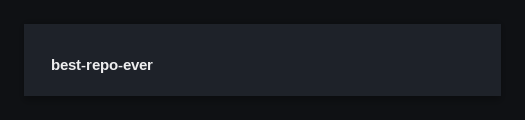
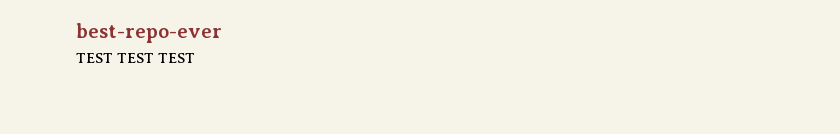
(153, 66) none -> [76,53,195,63] // TEST TEST TEST

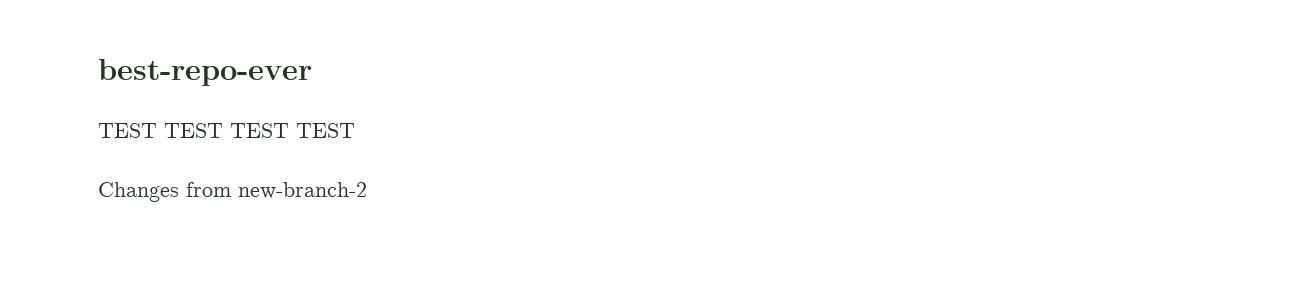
(195, 58) none -> [296,123,355,138] [98,182,367,202] TEST // Changes from new-branch-2

